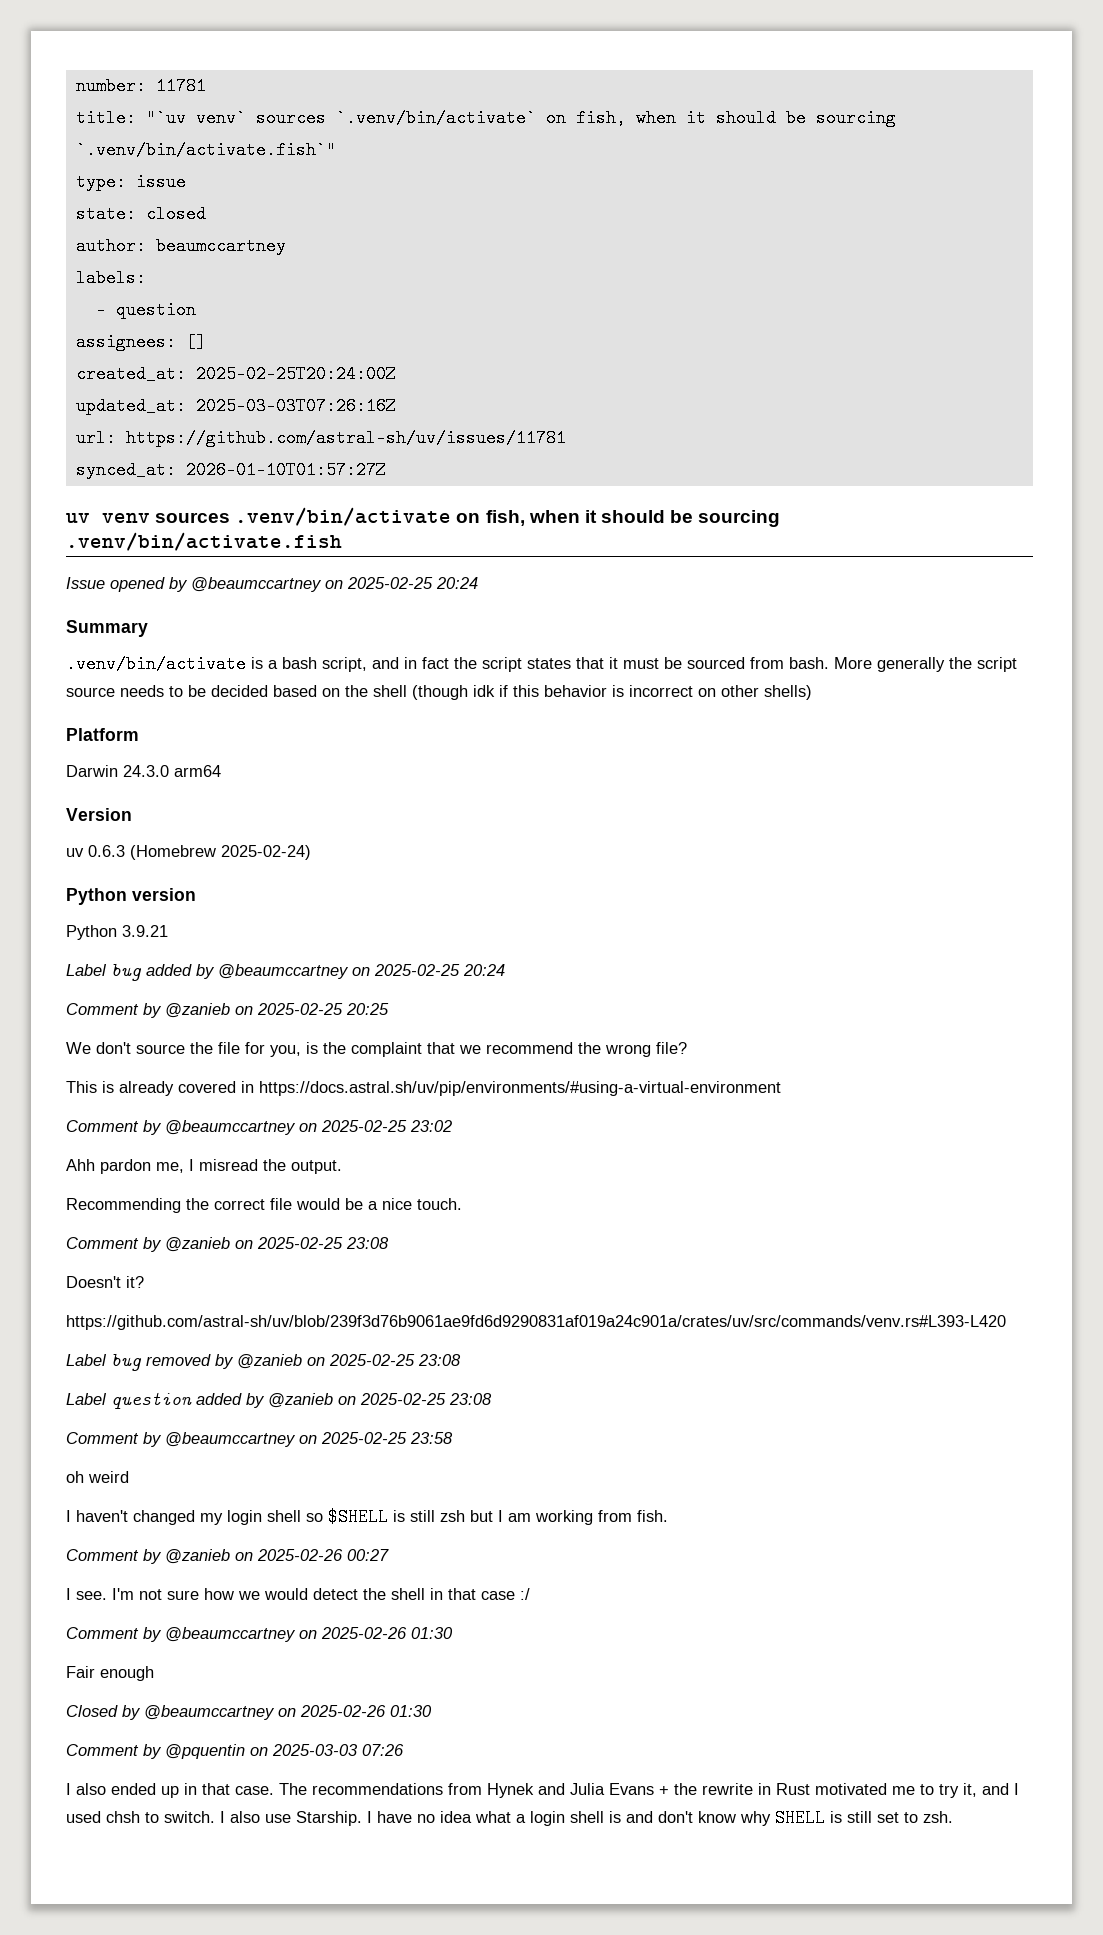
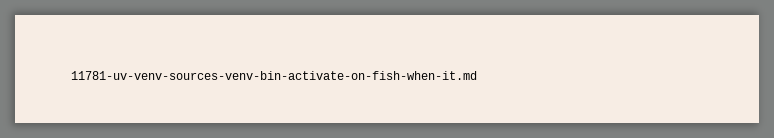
[75,77,206,95] [75,109,896,127] [75,141,336,159] [75,173,186,191] [75,205,206,223] [75,237,286,255] [75,269,146,287] [95,301,196,319] [75,333,206,351] [75,365,396,383] [75,397,396,415] [75,429,566,447] [75,461,386,479] [66,507,781,527] [66,532,342,551] [66,577,478,592] [66,620,148,637] [66,655,1017,673] [66,685,812,700] [66,728,139,741] [66,765,221,777] [66,808,132,821] [66,845,311,860] [66,888,196,905] [66,925,168,940] [66,963,505,981] [66,1003,389,1018] [66,1042,687,1057] [66,1081,781,1096] [66,1120,452,1135] [66,1159,342,1174] [66,1198,462,1213] [66,1237,389,1252] [66,1276,144,1288] [66,1315,1006,1330] [66,1353,461,1371] [66,1392,492,1409] [66,1432,453,1447] [66,1471,129,1483] [66,1508,668,1526] [66,1549,389,1564] [66,1588,530,1600] [66,1627,453,1642] [66,1666,154,1681] [66,1705,432,1720] [66,1744,404,1759] [66,1783,1019,1798] [66,1809,953,1827] number: 11781 // title: "`uv venv` sources `.venv/bin/activate` on fish, when it should be sourcing `.venv/bin/activate.fish`" // type: issue // state: closed // author: beaumccartney // labels: // - question // assignees: [] // created_at: 2025-02-25T20:24:00Z // updated_at: 2025-03-03T07:26:16Z // url: https://github.com/astral-sh/uv/issues/11781 // synced_at: 2026-01-10T01:57:27Z // uv venv sources .venv/bin/activate on fish, when it should be sourcing .venv/bin/activate.fish // Issue opened by @beaumccartney on 2025-02-25 20:24 // Summary // .venv/bin/activate is a bash script, and in fact the script states that it must be sourced from bash. More generally the script source needs to be decided based on the shell (though idk if this behavior is incorrect on other shells) // Platform // Darwin 24.3.0 arm64 // Version // uv 0.6.3 (Homebrew 2025-02-24) // Python version // Python 3.9.21 // Label bug added by @beaumccartney on 2025-02-25 20:24 // Comment by @zanieb on 2025-02-25 20:25 // We don't source the file for you, is the complaint that we recommend the wrong file? // This is already covered in https://docs.astral.sh/uv/pip/environments/#using-a-virtual-environment // Comment by @beaumccartney on 2025-02-25 23:02 // Ahh pardon me, I misread the output. // Recommending the correct file would be a nice touch. // Comment by @zanieb on 2025-02-25 23:08 // Doesn't it? // https://github.com/astral-sh/uv/blob/239f3d76b9061ae9fd6d9290831af019a24c901a/crates/uv/src/commands/venv.rs#L393-L420 // Label bug removed by @zanieb on 2025-02-25 23:08 // Label question added by @zanieb on 2025-02-25 23:08 // Comment by @beaumccartney on 2025-02-25 23:58 // oh weird // I haven't changed my login shell so $SHELL is still zsh but I am working from fish. // Comment by @zanieb on 2025-02-26 00:27 // I see. I'm not sure how we would detect the shell in that case :/ // Comment by @beaumccartney on 2025-02-26 01:30 // Fair enough // Closed by @beaumccartney on 2025-02-26 01:30 // Comment by @pquentin on 2025-03-03 07:26 // I also ended up in that case. The recommendations from Hynek and Julia Evans + the rewrite in Rust motivated me to try it, and I used chsh to switch. I also use Starship. I have no idea what a login shell is and don't know why SHELL is still set to zsh. -> [71,71,477,80] 11781-uv-venv-sources-venv-bin-activate-on-fish-when-it.md

